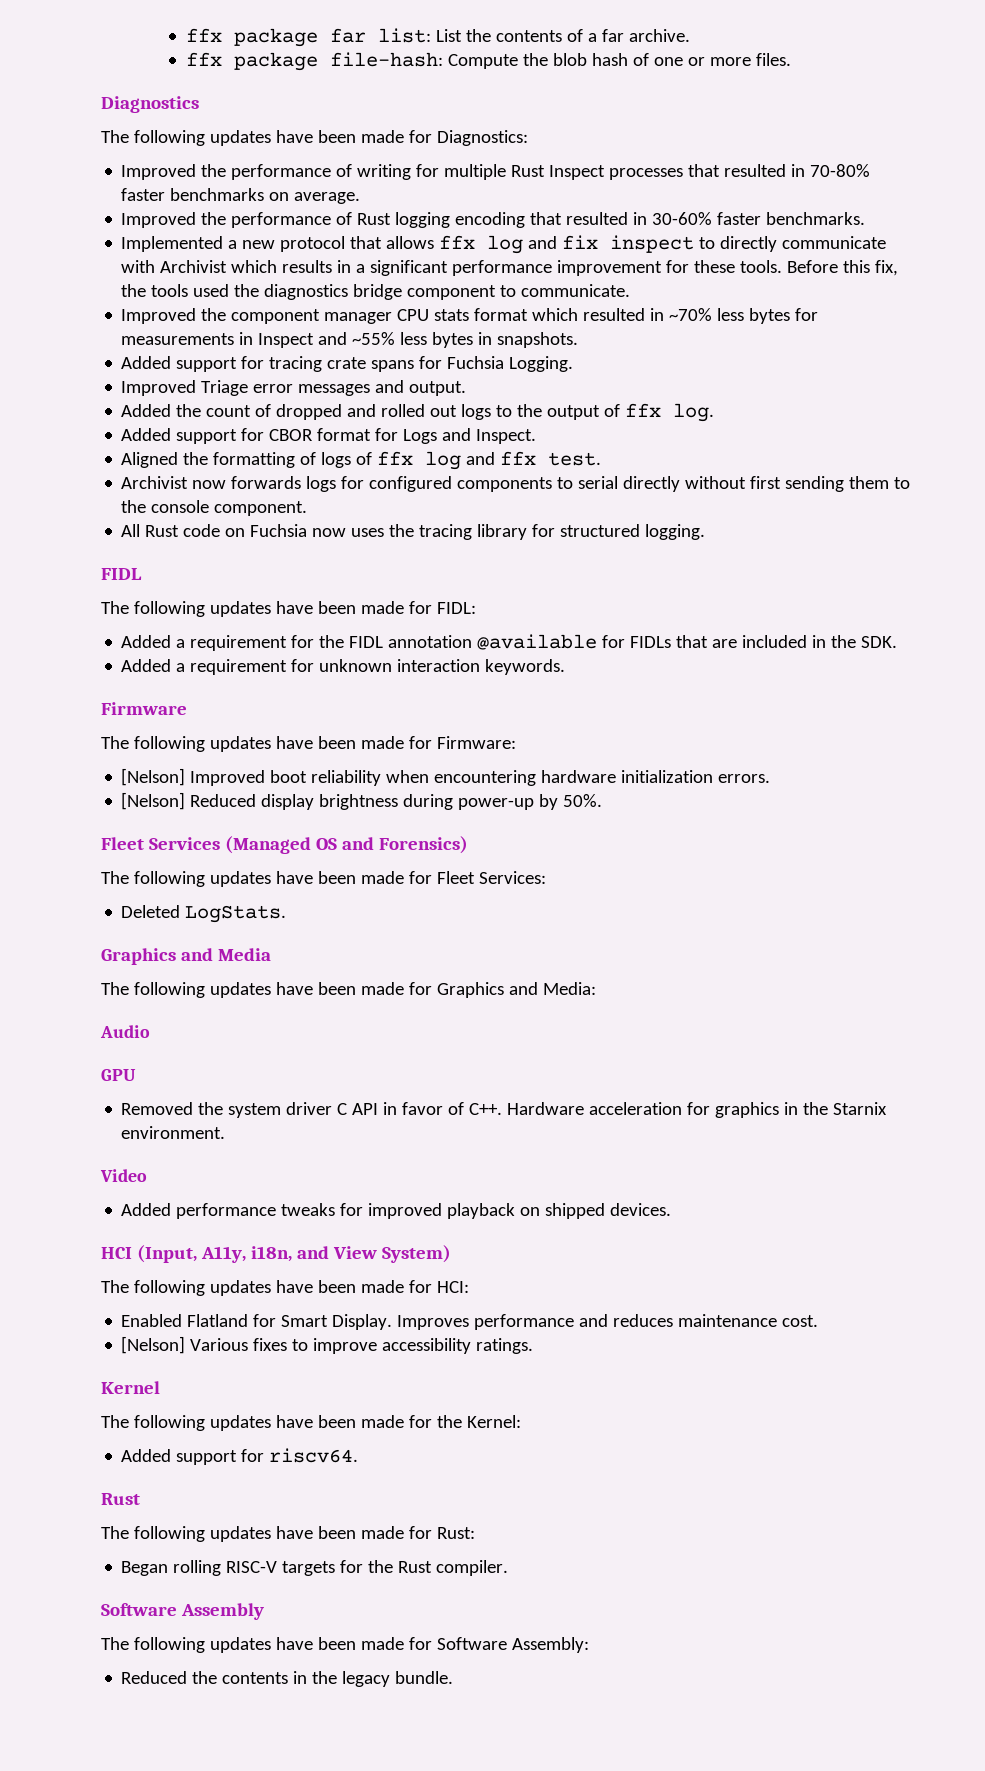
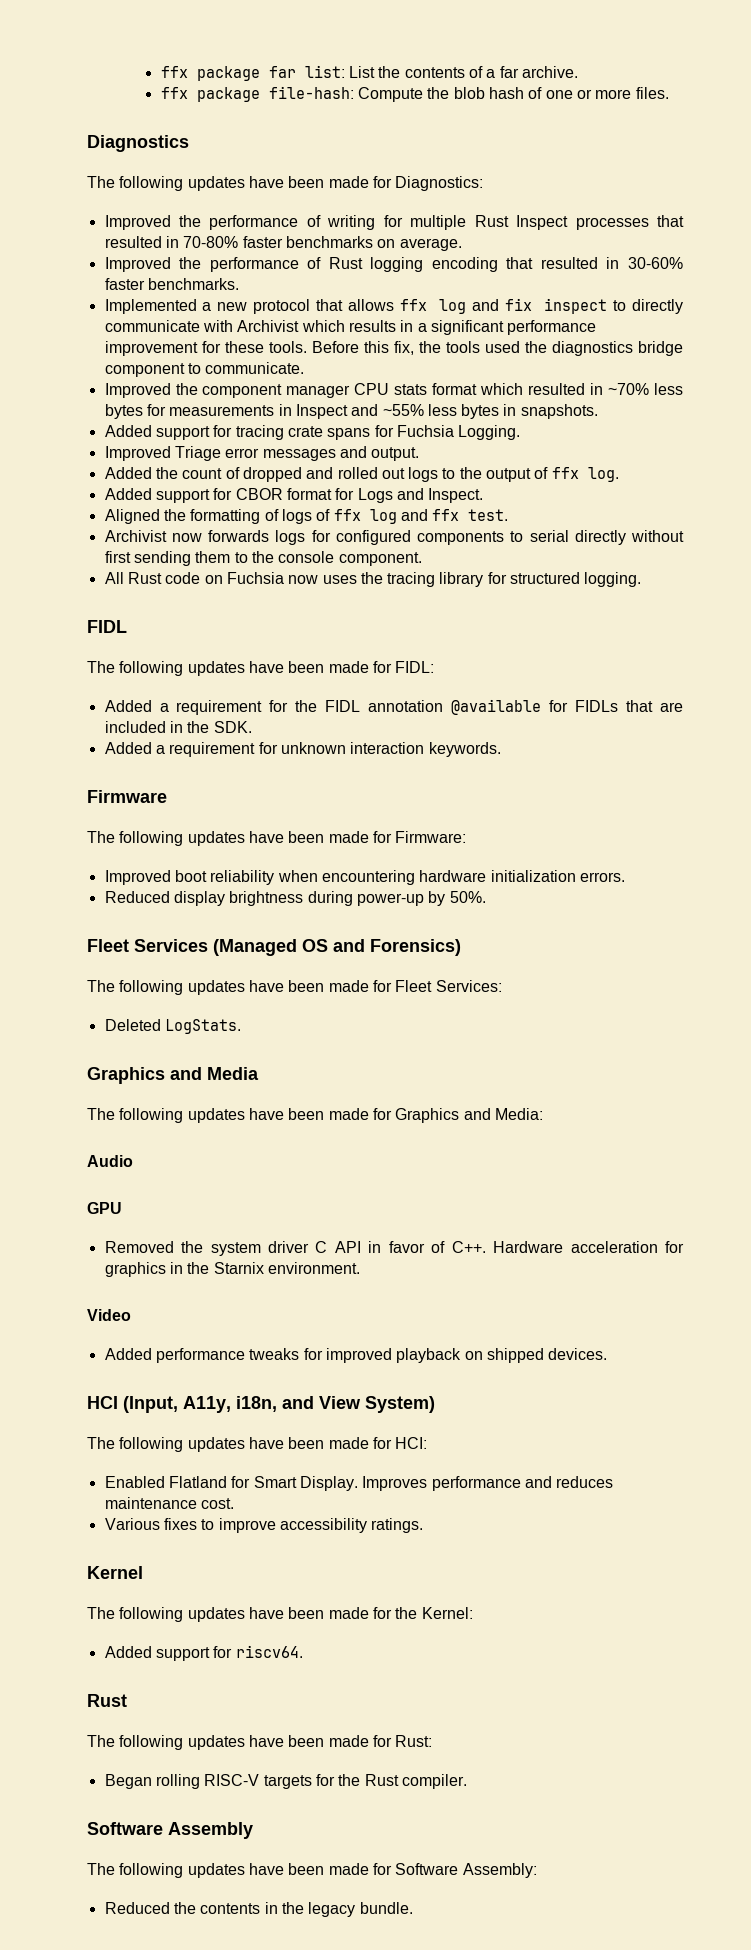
[121,768,186,786] [Nelson] -> (467, 837) none
[121,792,186,810] [Nelson] -> (625, 877) none
[121,1336,186,1354] [Nelson] -> (234, 1503) none

